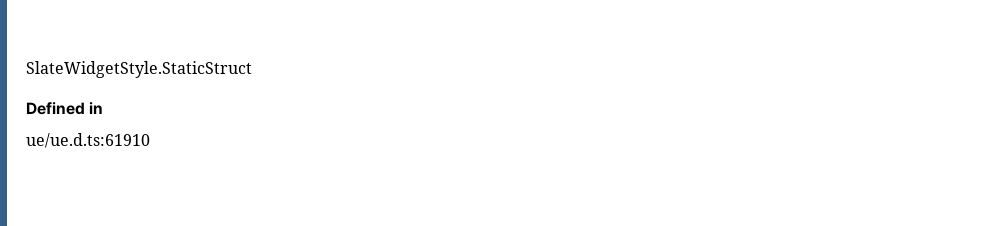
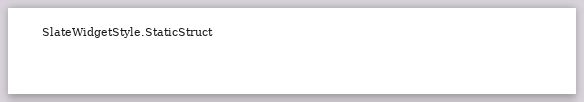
[26,102,104,115] [26,133,150,148] // Defined in // ue/ue.d.ts:61910 -> (213, 32) none

